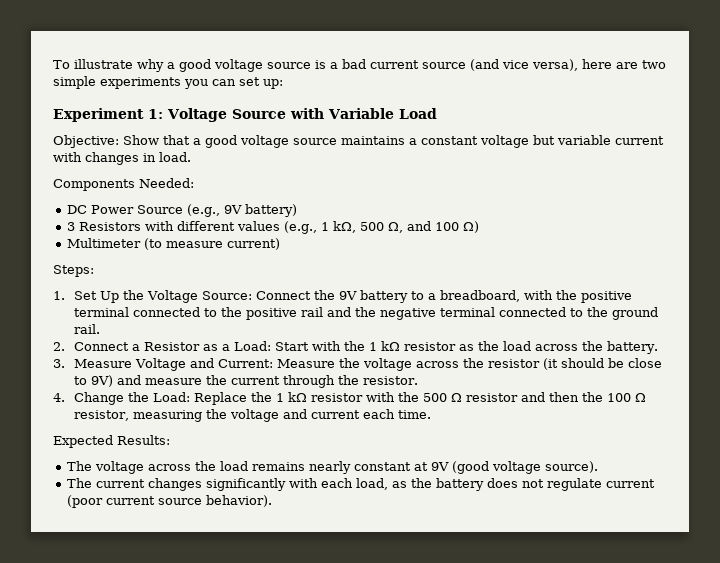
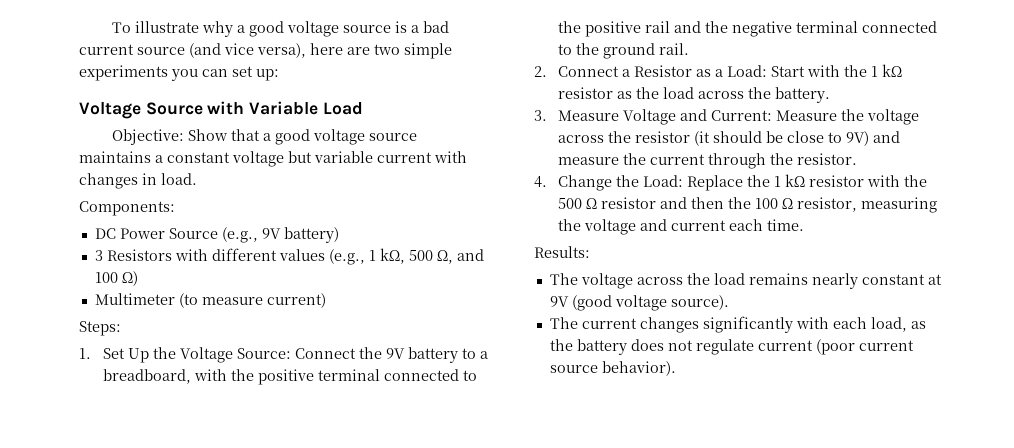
[53,108,163,122] Experiment 1: -> (279, 75) none
[53,178,194,191] Components Needed: -> [79,201,175,216] Components:
[53,435,113,448] Expected -> (804, 225) none

